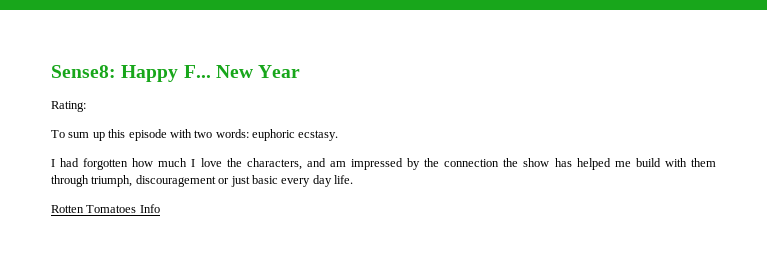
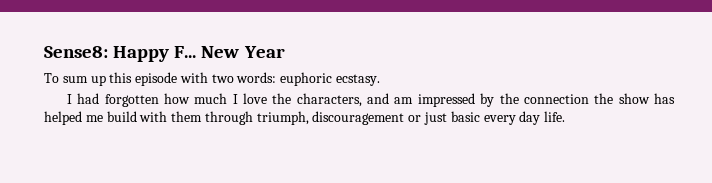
[51,101,86,112] // Rating: -> (285, 52) none
[51,204,160,213] // Rotten Tomatoes Info -> (566, 116) none

